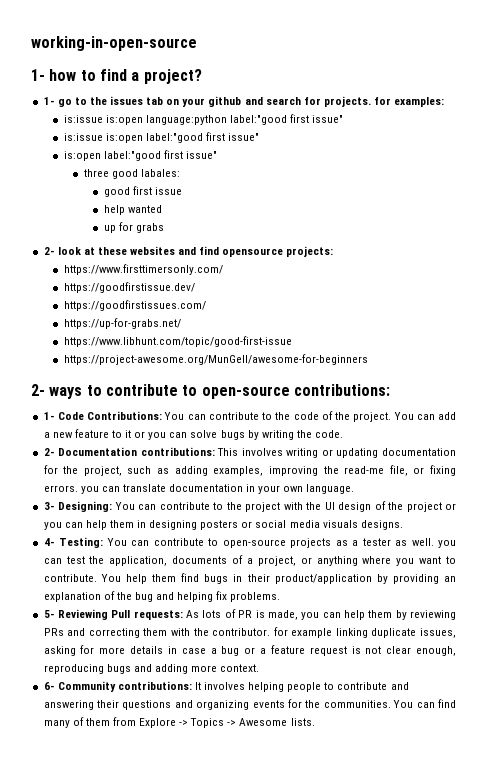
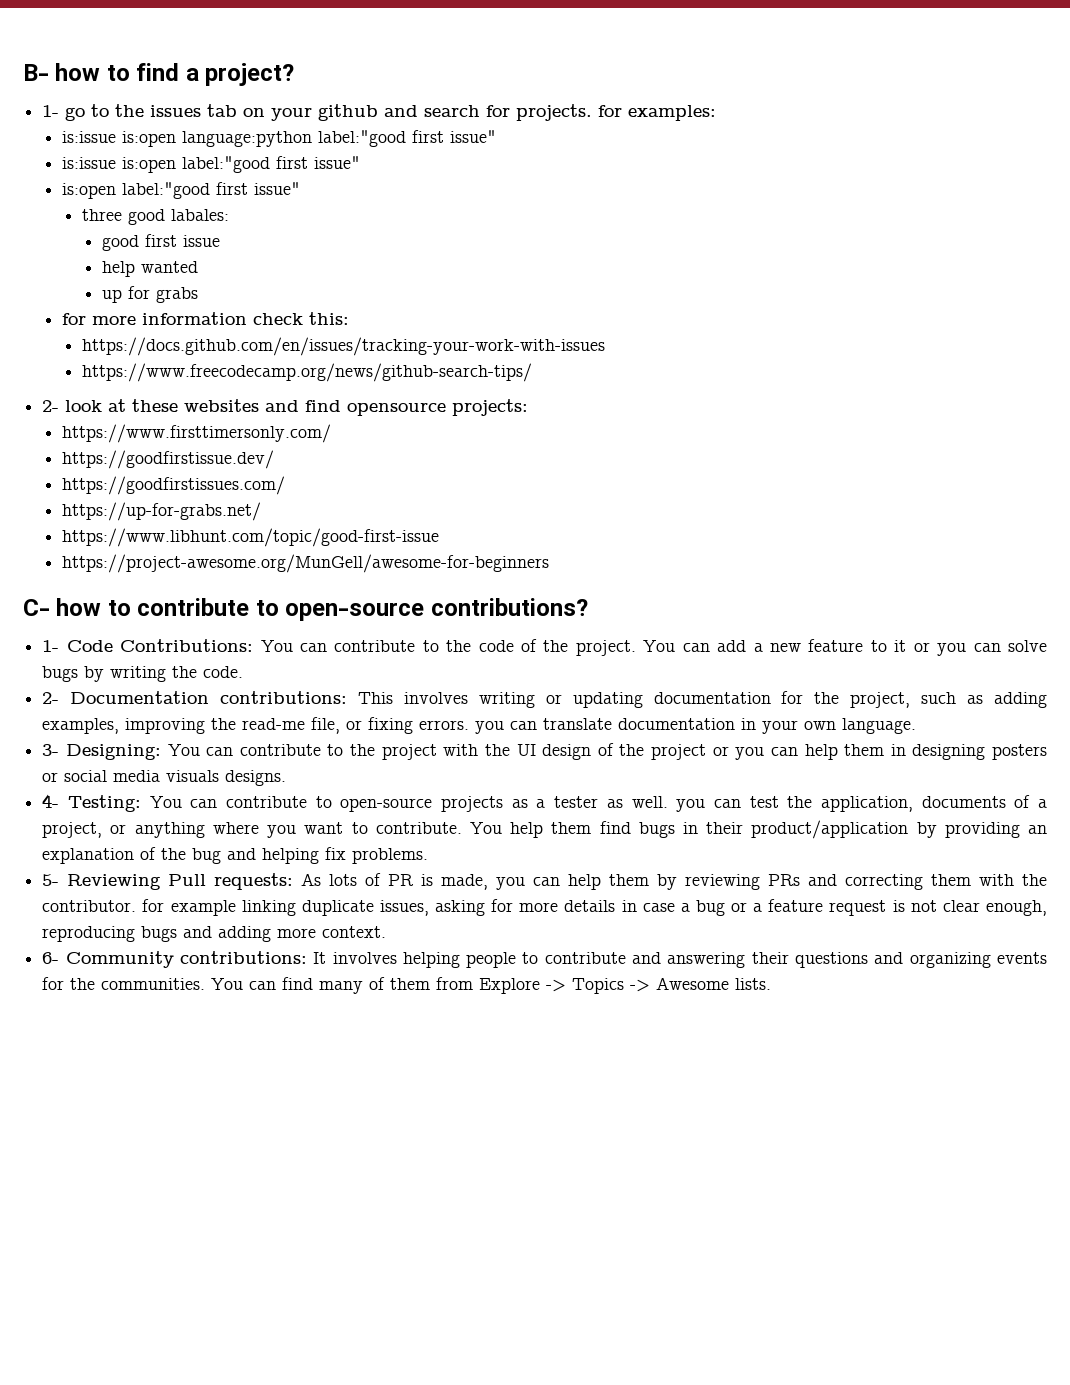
[31,36,197,51] [31,69,45,81] working-in-open-source // 1- -> [23,64,49,81] B-
(164, 228) none -> [62,312,350,325] [81,337,605,356] [81,363,532,382] // for more information check this: // https://docs.github.com/en/issues/tracking-your-work-with-issues // https://www.freecodecamp.org/news/github-search-tips/
[31,384,83,399] 2- ways -> [23,598,102,616] C- how
[293,384,390,396] contributions: -> [430,598,588,616] contributions?

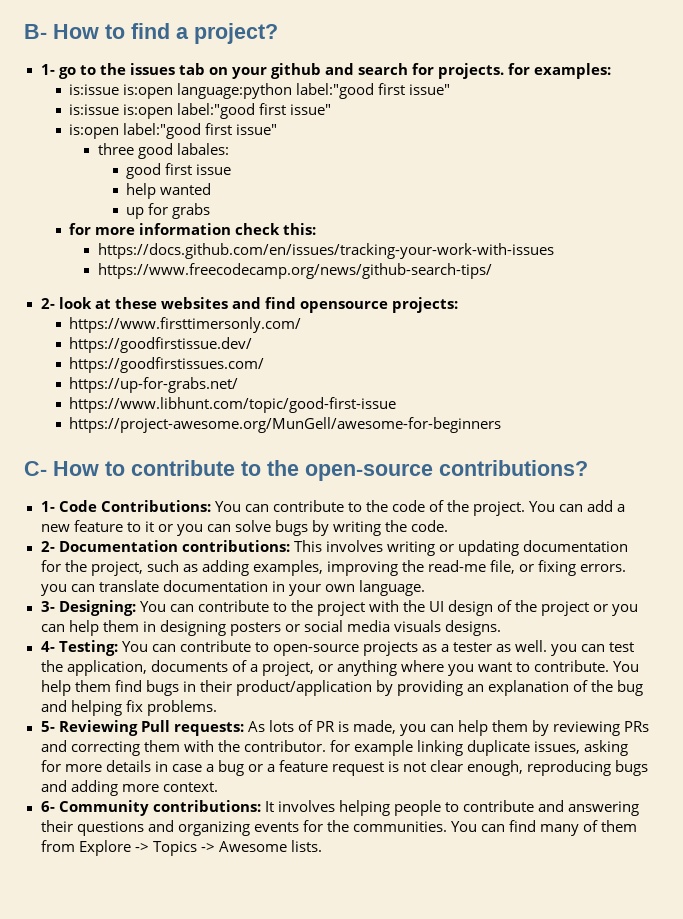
[55,63,101,81] how -> [53,24,99,39] How
[56,598,102,616] how -> [53,461,99,476] How
(279, 608) none -> [267,460,299,476] the

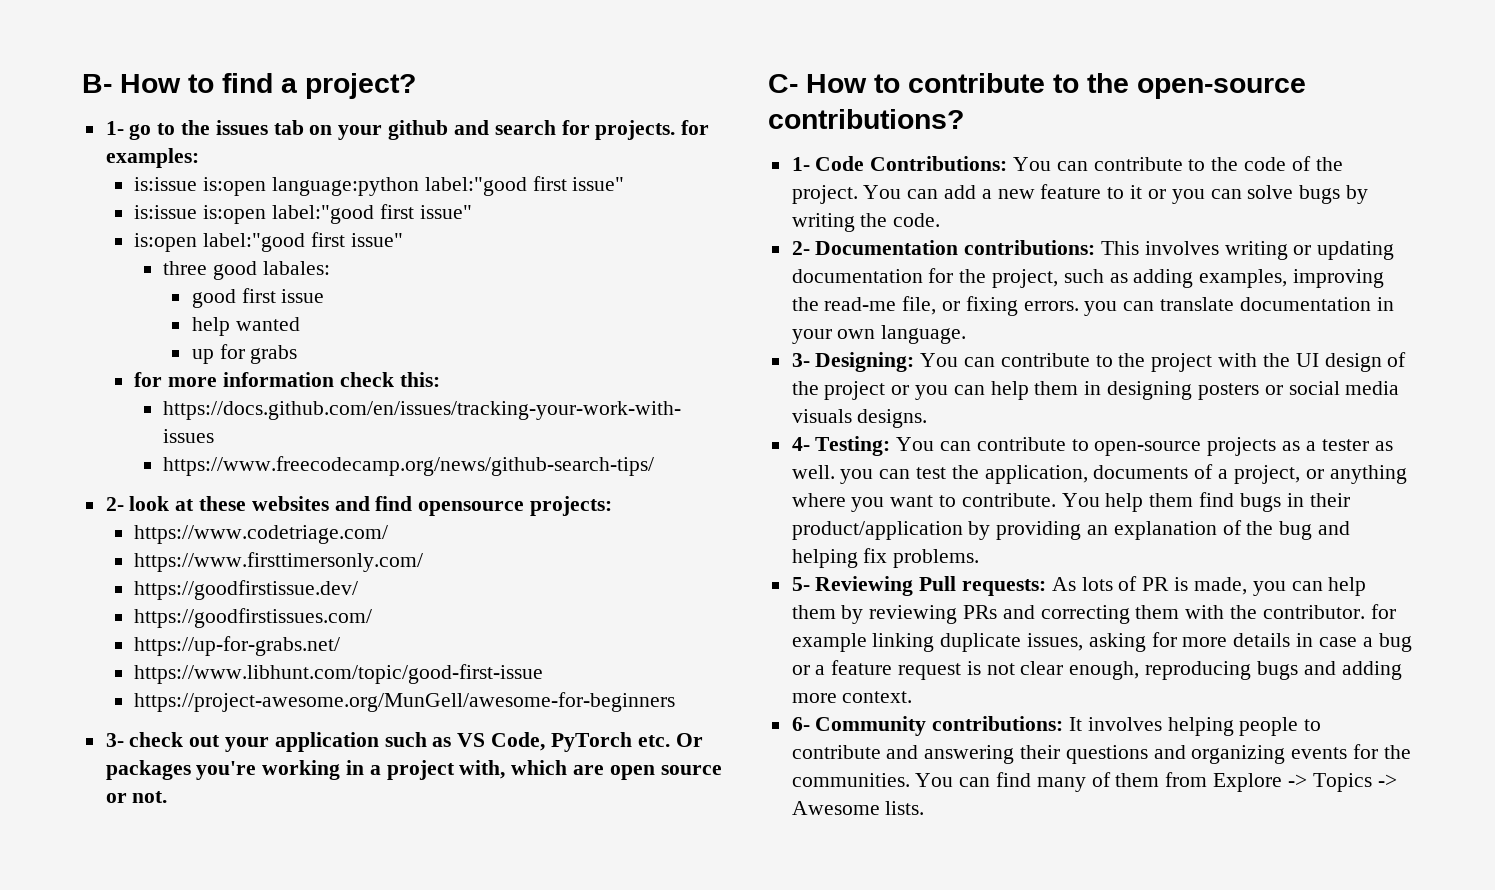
(458, 305) none -> [134,525,389,544] // https://www.codetriage.com/
(502, 425) none -> [105,732,703,752] [105,760,722,780] [105,791,168,803] // 3- check out your application such as VS Code, PyTorch etc. Or packages you're working in a project with, which are open source or not.

